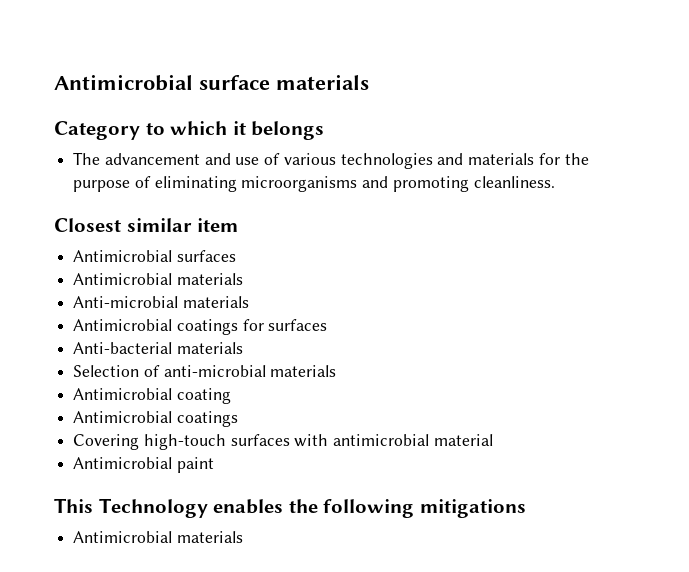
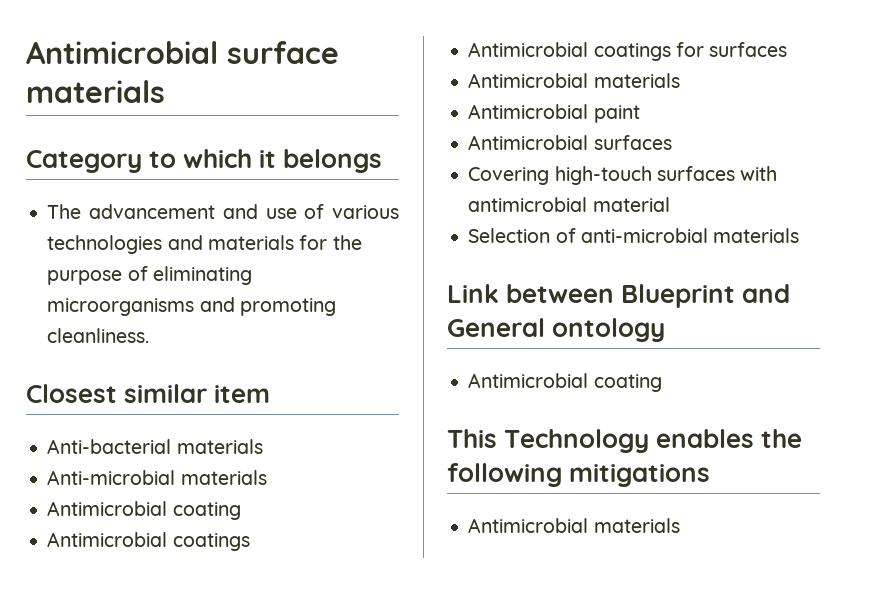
[73,250,236,262] [73,273,173,285] Antimicrobial surfaces // Antimicrobial -> [47,439,172,454] Anti-bacterial
[176,319,328,335] [73,342,243,354] [73,365,337,377] [73,388,231,404] [73,411,238,427] coatings for surfaces // Anti-bacterial materials // Selection of anti-microbial materials // Antimicrobial coating // Antimicrobial coatings -> [172,502,241,520] [47,532,250,551] [468,42,788,61] [468,73,680,88] [468,104,640,123] [468,135,672,150] coating // Antimicrobial coatings // Antimicrobial coatings for surfaces // Antimicrobial materials // Antimicrobial paint // Antimicrobial surfaces
[73,457,214,473] // Antimicrobial paint -> [468,228,800,243] [447,284,791,308] [447,318,666,342] [468,373,662,392] // Selection of anti-microbial materials // Link between Blueprint and General ontology // Antimicrobial coating

